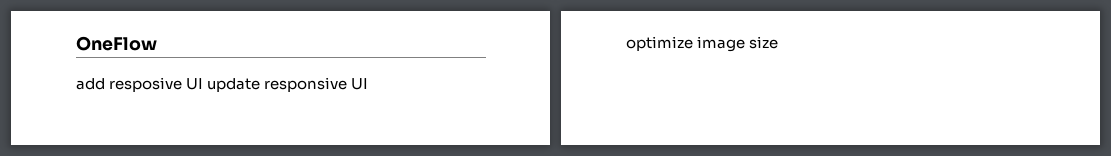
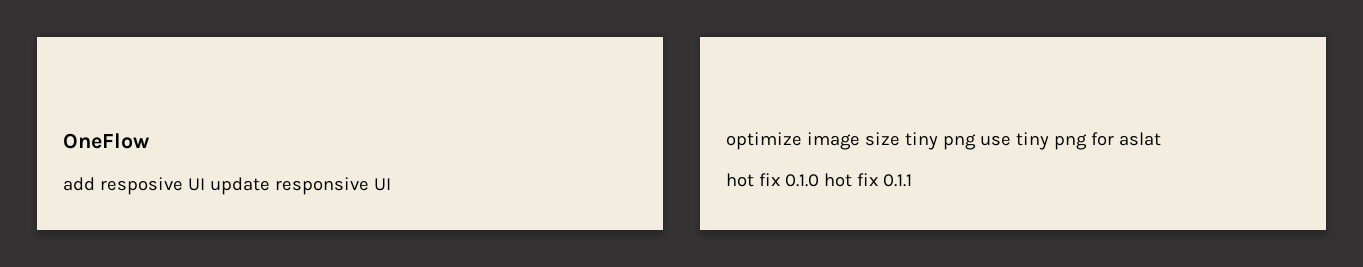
(779, 42) none -> [904,132,1161,150] [726,173,912,187] tiny png use tiny png for aslat // hot fix 0.1.0 hot fix 0.1.1

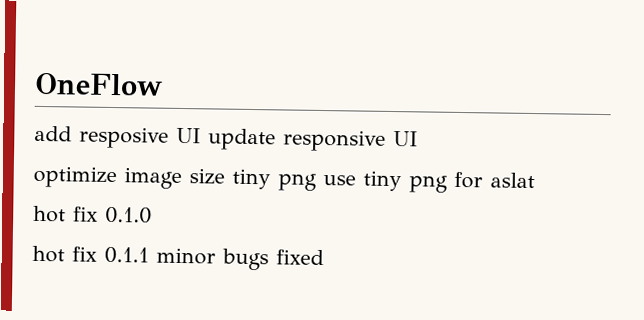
(819, 180) none -> (152, 215) //
(912, 180) none -> [156,247,324,271] minor bugs fixed

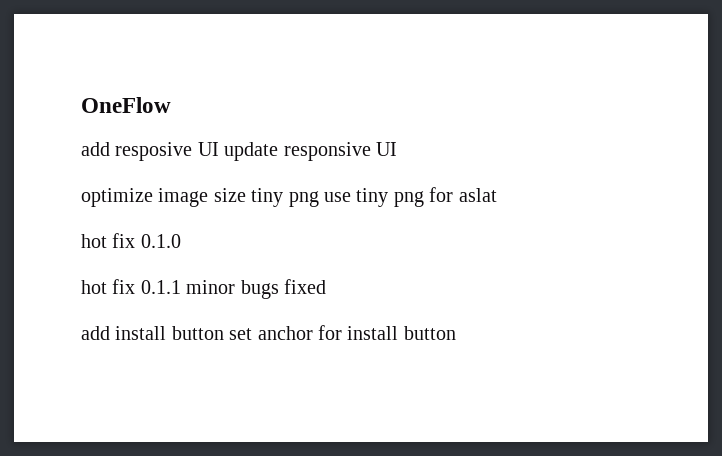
(324, 257) none -> [81,325,456,340] // add install button set anchor for install button

